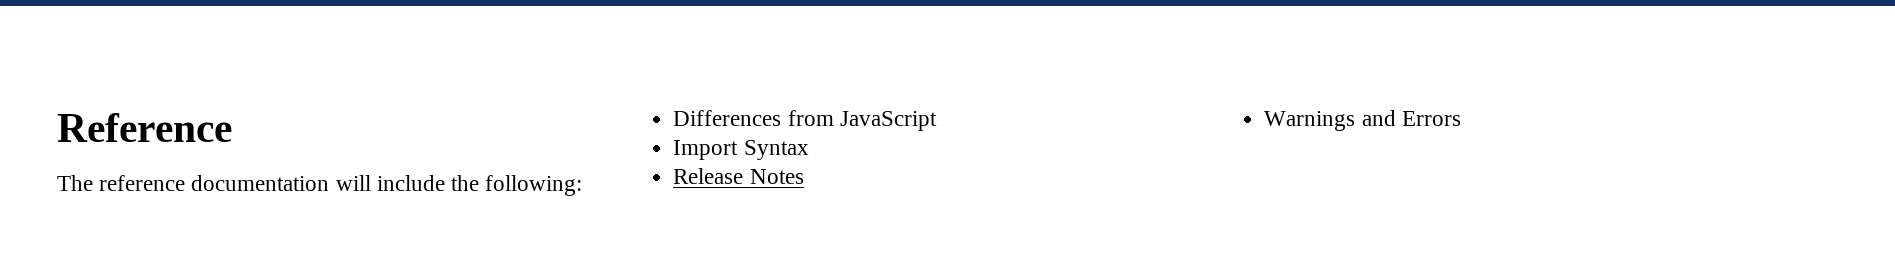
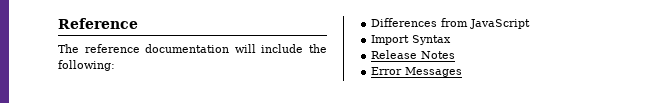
[1264,110,1461,131] Warnings and Errors -> [371,67,463,77] Error Messages

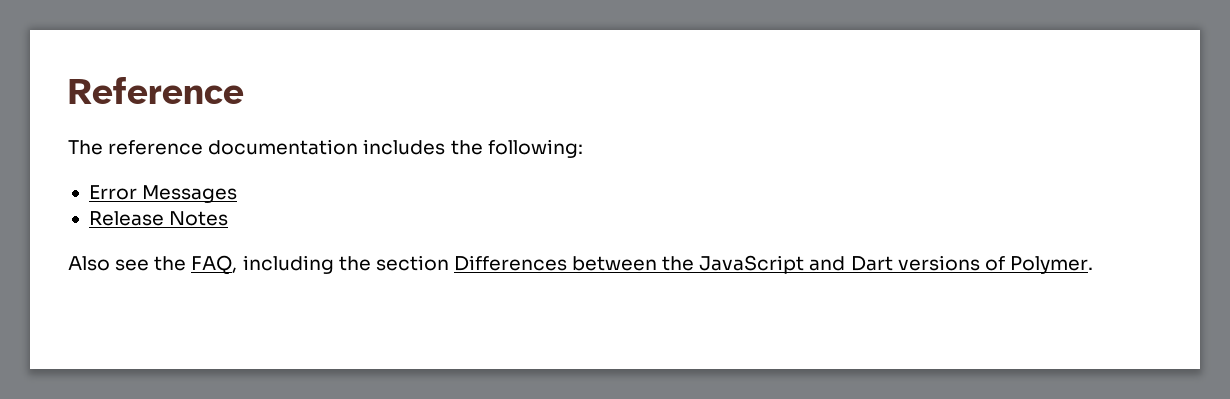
[234,44,304,53] will include -> [363,139,446,155] includes
[371,18,531,29] [371,35,452,45] [371,50,456,59] [371,67,463,77] Differences from JavaScript // Import Syntax // Release Notes // Error Messages -> [88,185,238,203] [88,211,229,226] [68,255,1093,275] Error Messages // Release Notes // Also see the FAQ, including the section Differences between the JavaScript and Dart versions of Polymer.

